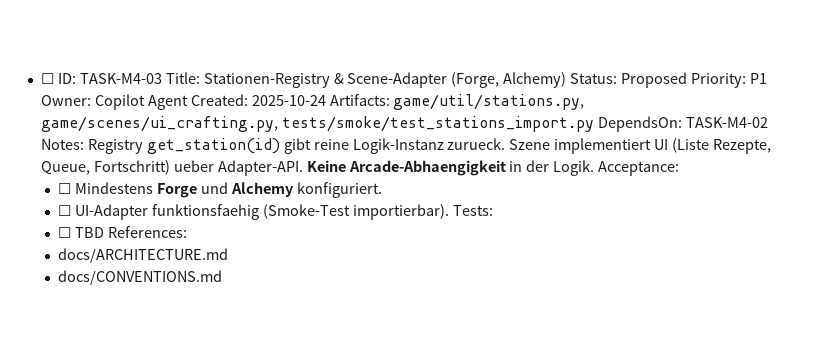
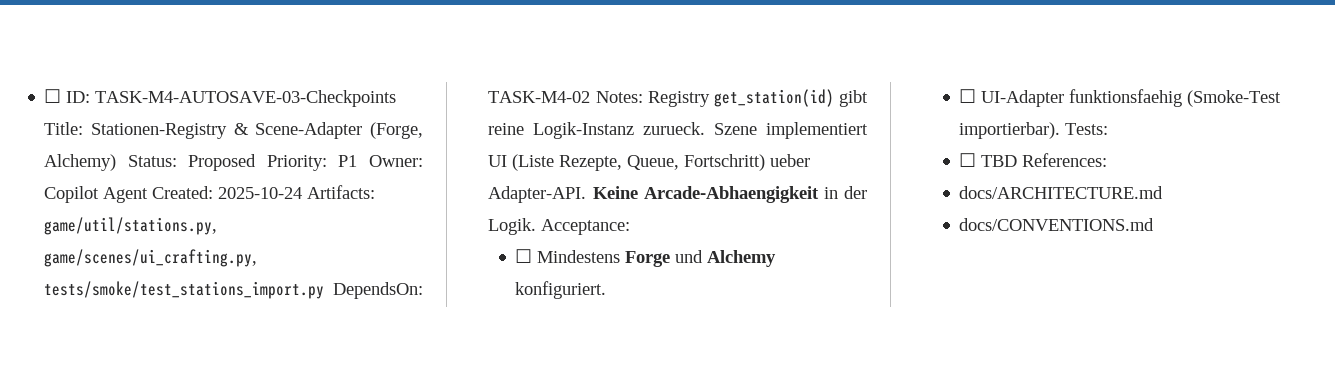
[79,73,162,84] TASK-M4-03 -> [95,90,397,107] TASK-M4-AUTOSAVE-03-Checkpoints

